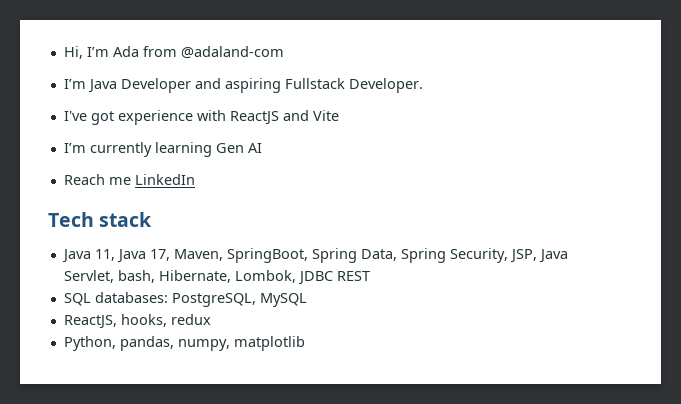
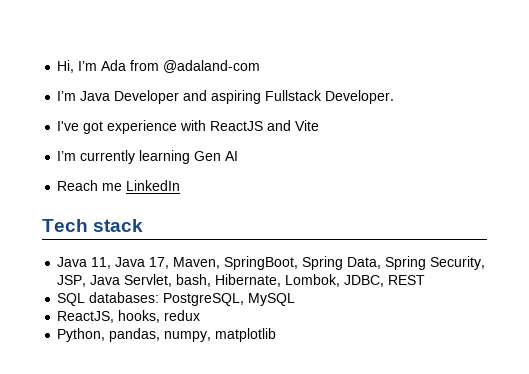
[297,271,333,285] JDBC -> [344,275,385,287] JDBC,

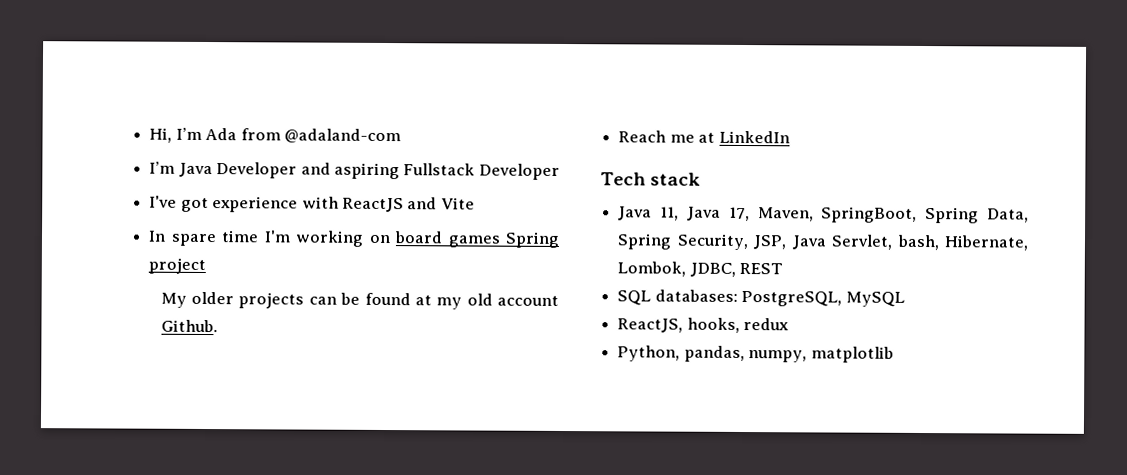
[325,90,395,104] Developer. -> [478,163,560,180] Developer
[57,150,239,164] I’m currently learning Gen AI -> [148,230,560,248] [148,257,207,275] [160,291,559,310] [160,319,218,333] In spare time I'm working on board games Spring project // My older projects can be found at my old account Github.
(123, 187) none -> [698,132,716,143] at

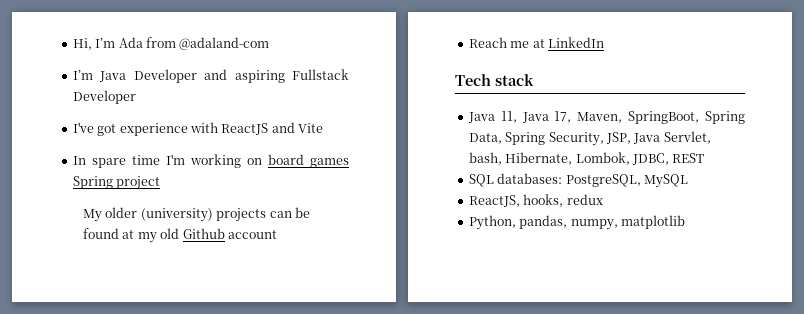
(235, 298) none -> [140,208,213,222] (university)
(493, 299) none -> [182,228,225,239] Github
[160,319,218,333] Github. -> (277, 234) none

